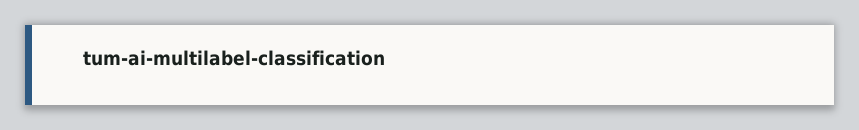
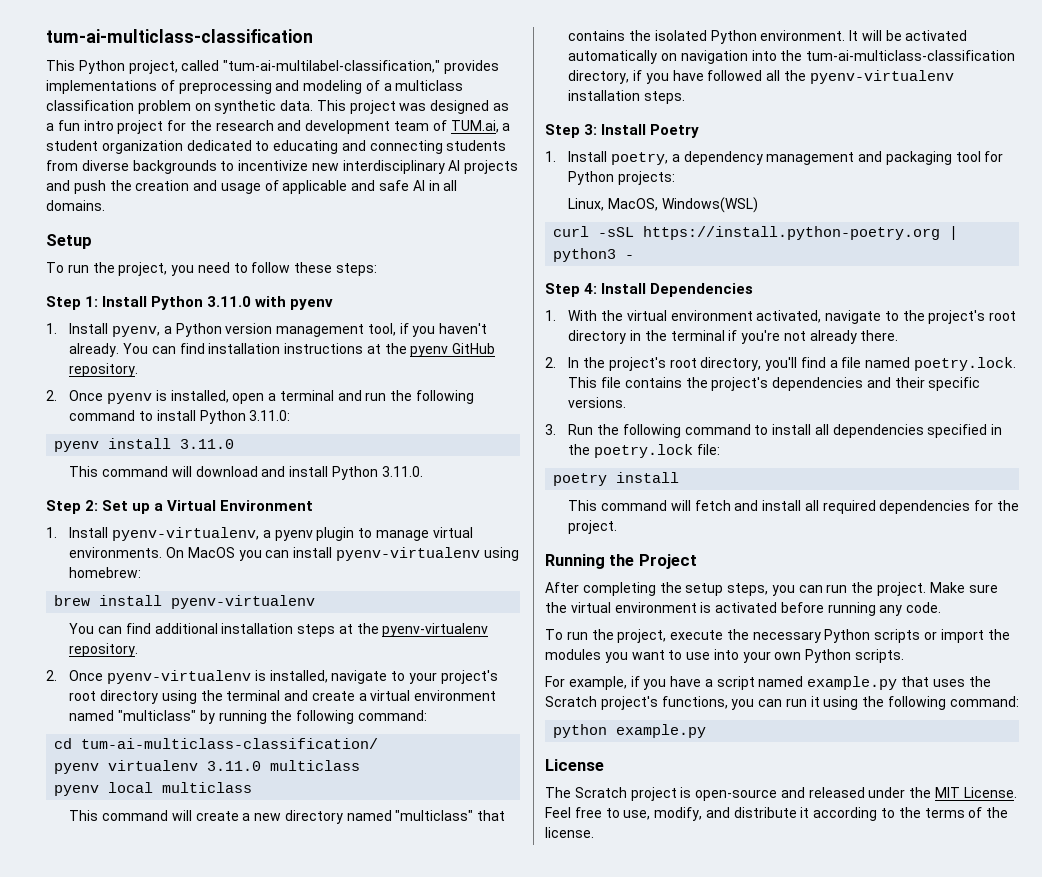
[83,50,385,66] tum-ai-multilabel-classification -> [46,29,313,43] [46,60,499,74] [46,80,464,94] [46,100,510,114] [46,120,511,134] [46,140,507,154] [46,160,519,174] [46,180,458,194] [46,200,105,211] [46,234,92,249] [46,262,378,276] [46,296,334,310] [46,323,488,337] [69,343,496,357] [69,363,139,377] [46,390,474,404] [69,410,291,424] [54,438,235,452] [69,466,423,480] [46,500,314,514] [46,527,473,541] [69,547,519,561] [69,567,142,578] [54,595,316,609] [69,623,489,637] [69,643,139,657] [46,670,498,684] [69,690,497,704] [69,710,427,724] [54,738,379,749] [54,760,361,774] [54,782,253,796] [69,810,506,824] [568,30,968,44] [568,50,1016,64] [568,70,954,84] [568,90,685,104] [545,124,700,138] [545,151,1004,165] [568,171,675,185] [568,197,758,213] [553,226,959,240] [553,248,635,262] [545,283,754,297] [545,310,1017,324] [568,330,899,344] [545,357,1016,371] [568,377,981,391] [568,397,627,408] [545,424,1003,438] [568,444,720,458] [553,472,680,486] [568,500,1019,514] [568,520,618,534] [545,554,697,569] [545,582,998,596] [545,602,942,616] [545,629,1010,643] [545,649,905,663] [545,676,991,690] [545,696,1019,710] [553,724,707,738] [545,759,604,771] [545,787,1017,801] [545,807,1009,821] [545,827,594,838] tum-ai-multiclass-classification // This Python project, called "tum-ai-multilabel-classification," provides implementations of preprocessing and modeling of a multiclass classification problem on synthetic data. This project was designed as a fun intro project for the research and development team of TUM.ai, a student organization dedicated to educating and connecting students from diverse backgrounds to incentivize new interdisciplinary AI projects and push the creation and usage of applicable and safe AI in all domains. // Setup // To run the project, you need to follow these steps: // Step 1: Install Python 3.11.0 with pyenv // 1. Install pyenv, a Python version management tool, if you haven't already. You can find installation instructions at the pyenv GitHub repository. // 2. Once pyenv is installed, open a terminal and run the following command to install Python 3.11.0: // pyenv install 3.11.0 // This command will download and install Python 3.11.0. // Step 2: Set up a Virtual Environment // 1. Install pyenv-virtualenv, a pyenv plugin to manage virtual environments. On MacOS you can install pyenv-virtualenv using homebrew: // brew install pyenv-virtualenv // You can find additional installation steps at the pyenv-virtualenv repository. // 2. Once pyenv-virtualenv is installed, navigate to your project's root directory using the terminal and create a virtual environment named "multiclass" by running the following command: // cd tum-ai-multiclass-classification/ // pyenv virtualenv 3.11.0 multiclass // pyenv local multiclass // This command will create a new directory named "multiclass" that contains the isolated Python environment. It will be activated automatically on navigation into the tum-ai-multiclass-classification directory, if you have followed all the pyenv-virtualenv installation steps. // Step 3: Install Poetry // 1. Install poetry, a dependency management and packaging tool for Python projects: // Linux, MacOS, Windows(WSL) // curl -sSL https://install.python-poetry.org | python3 - // Step 4: Install Dependencies // 1. With the virtual environment activated, navigate to the project's root directory in the terminal if you're not already there. // 2. In the project's root directory, you'll find a file named poetry.lock. This file contains the project's dependencies and their specific versions. // 3. Run the following command to install all dependencies specified in the poetry.lock file: // poetry install // This command will fetch and install all required dependencies for the project. // Running the Project // After completing the setup steps, you can run the project. Make sure the virtual environment is activated before running any code. // To run the project, execute the necessary Python scripts or import the modules you want to use into your own Python scripts. // For example, if you have a script named example.py that uses the Scratch project's functions, you can run it using the following command: // python example.py // License // The Scratch project is open-source and released under the MIT License. Feel free to use, modify, and distribute it according to the terms of the license.

